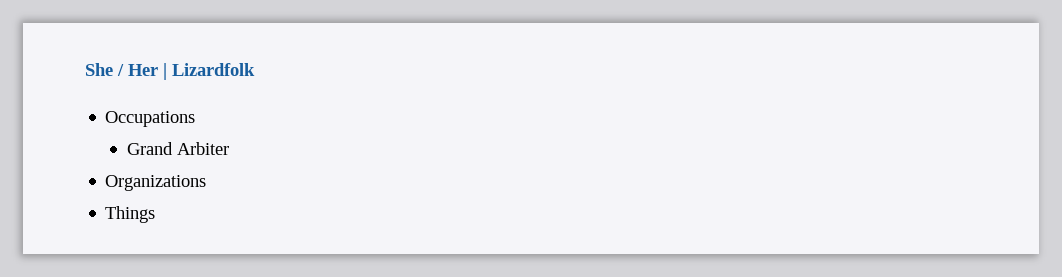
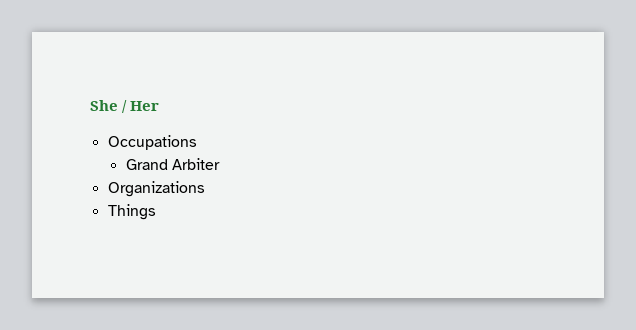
[163,63,255,80] | Lizardfolk -> (160, 106) none

